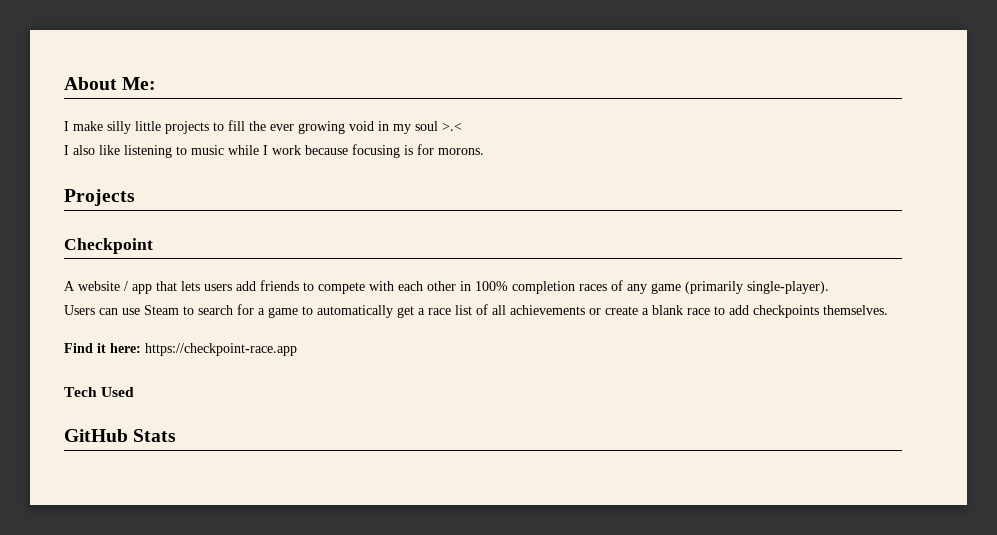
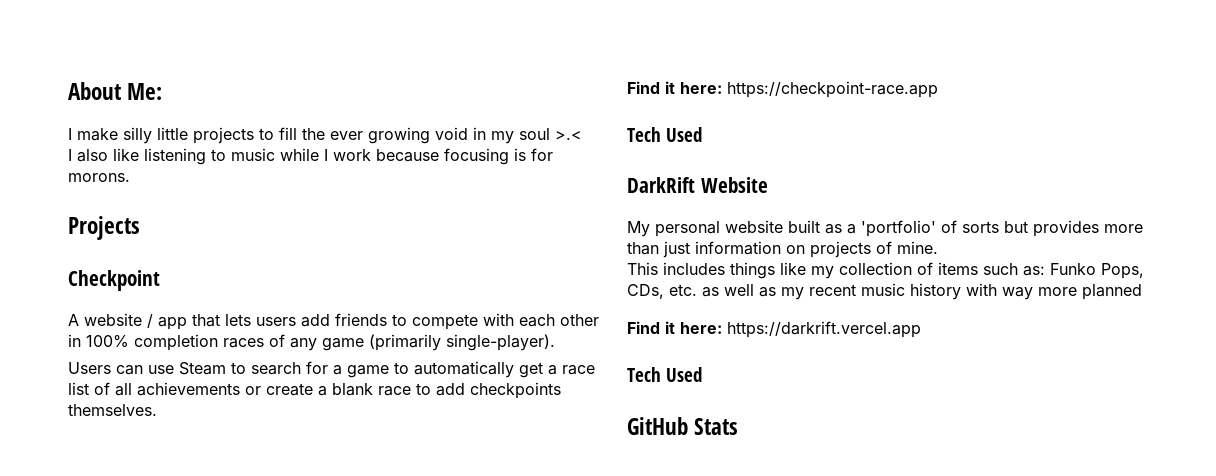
(135, 392) none -> [627,177,768,193] [627,220,1143,237] [627,241,938,258] [627,262,1144,279] [627,283,1142,300] [627,321,921,338] [627,367,702,382] // DarkRift Website // My personal website built as a 'portfolio' of sorts but provides more than just information on projects of mine. // This includes things like my collection of items such as: Funko Pops, CDs, etc. as well as my recent music history with way more planned // Find it here: https://darkrift.vercel.app // Tech Used

